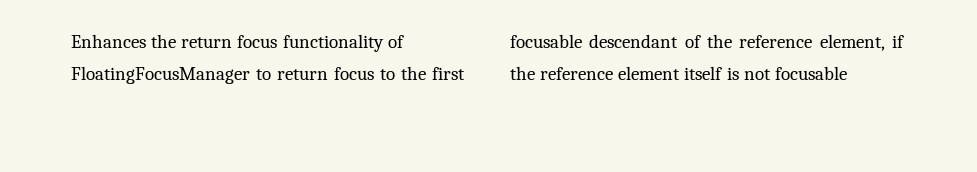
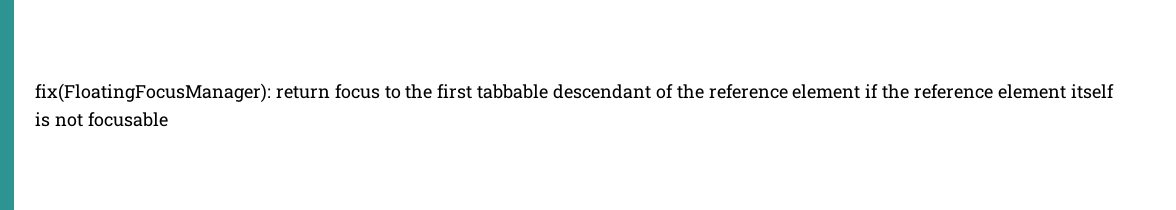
[71,34,404,52] [71,66,271,84] Enhances the return focus functionality of FloatingFocusManager to -> [35,83,271,103] fix(FloatingFocusManager):
[510,34,582,48] focusable -> [477,84,549,99] tabbable
[819,34,885,51] element, -> [792,84,861,99] element

